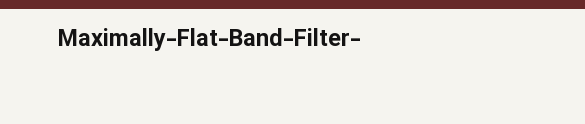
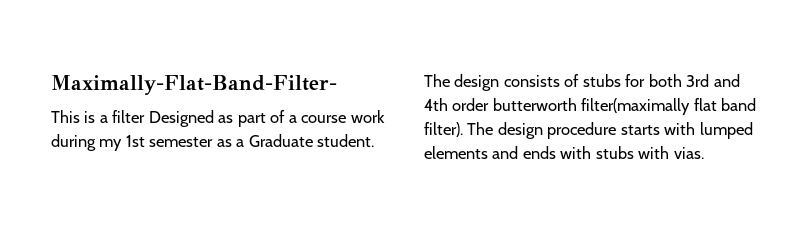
(361, 39) none -> [51,110,385,127] [51,134,375,151] [424,74,740,91] [424,98,757,115] [424,122,753,139] [424,146,704,159] // This is a filter Designed as part of a course work during my 1st semester as a Graduate student. The design consists of stubs for both 3rd and 4th order butterworth filter(maximally flat band filter). The design procedure starts with lumped elements and ends with stubs with vias.

